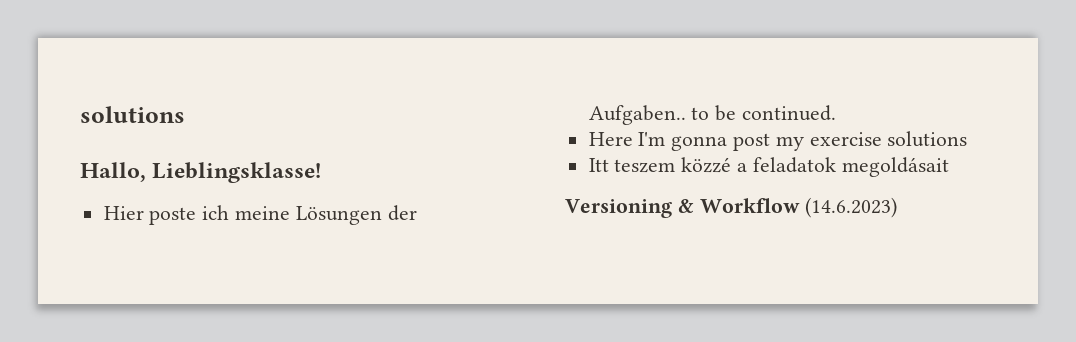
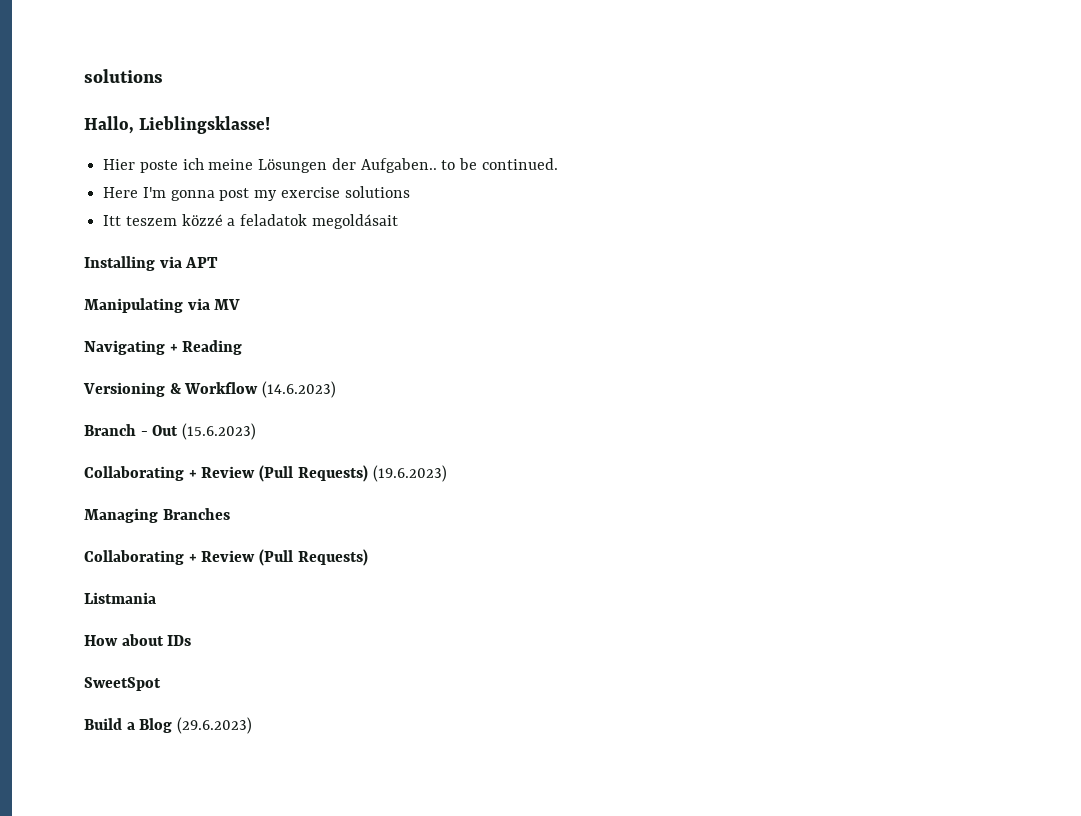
[565,197,898,218] Versioning & Workflow (14.6.2023) -> [84,256,219,271] [84,298,241,313] [84,340,243,355] [83,381,337,398] [84,423,257,440] [84,465,447,482] [84,508,230,523] [84,549,368,566] [84,592,156,604] [84,634,192,646] [84,677,161,691] [84,717,253,734] Installing via APT // Manipulating via MV // Navigating + Reading // Versioning & Workflow (14.6.2023) // Branch - Out (15.6.2023) // Collaborating + Review (Pull Requests) (19.6.2023) // Managing Branches // Collaborating + Review (Pull Requests) // Listmania // How about IDs // SweetSpot // Build a Blog (29.6.2023)

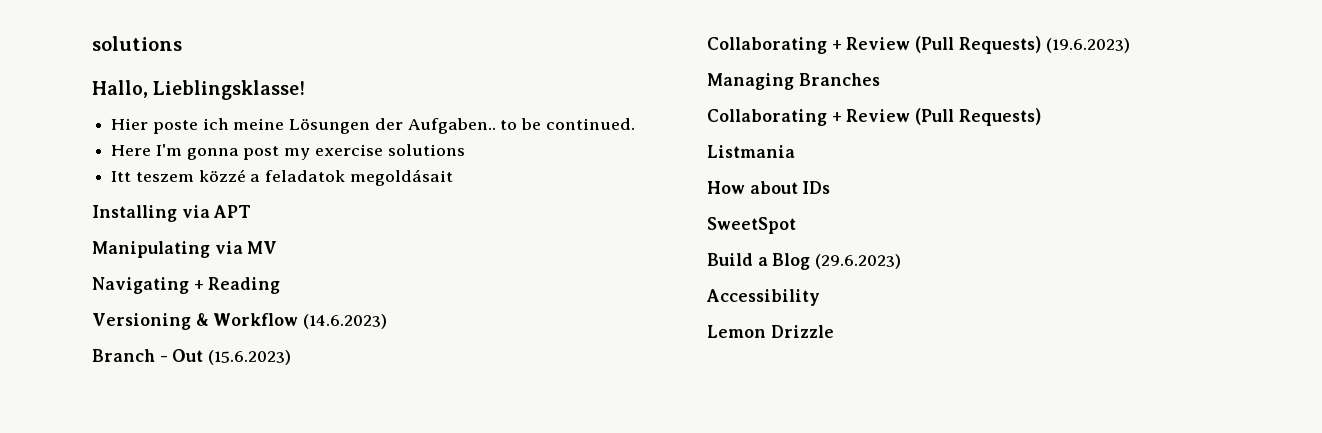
(253, 725) none -> [706,289,820,306] [707,325,834,338] // Accessibility // Lemon Drizzle

